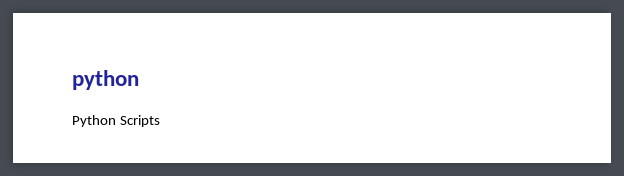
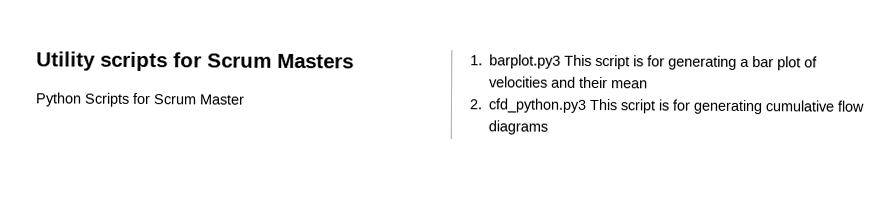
[72,70,139,90] [72,115,160,127] python // Python Scripts -> [36,51,354,72] [35,92,245,107] [470,54,819,71] [489,76,649,89] [469,98,866,115] [488,120,549,135] Utility scripts for Scrum Masters // Python Scripts for Scrum Master // 1. barplot.py3 This script is for generating a bar plot of velocities and their mean // 2. cfd_python.py3 This script is for generating cumulative flow diagrams

